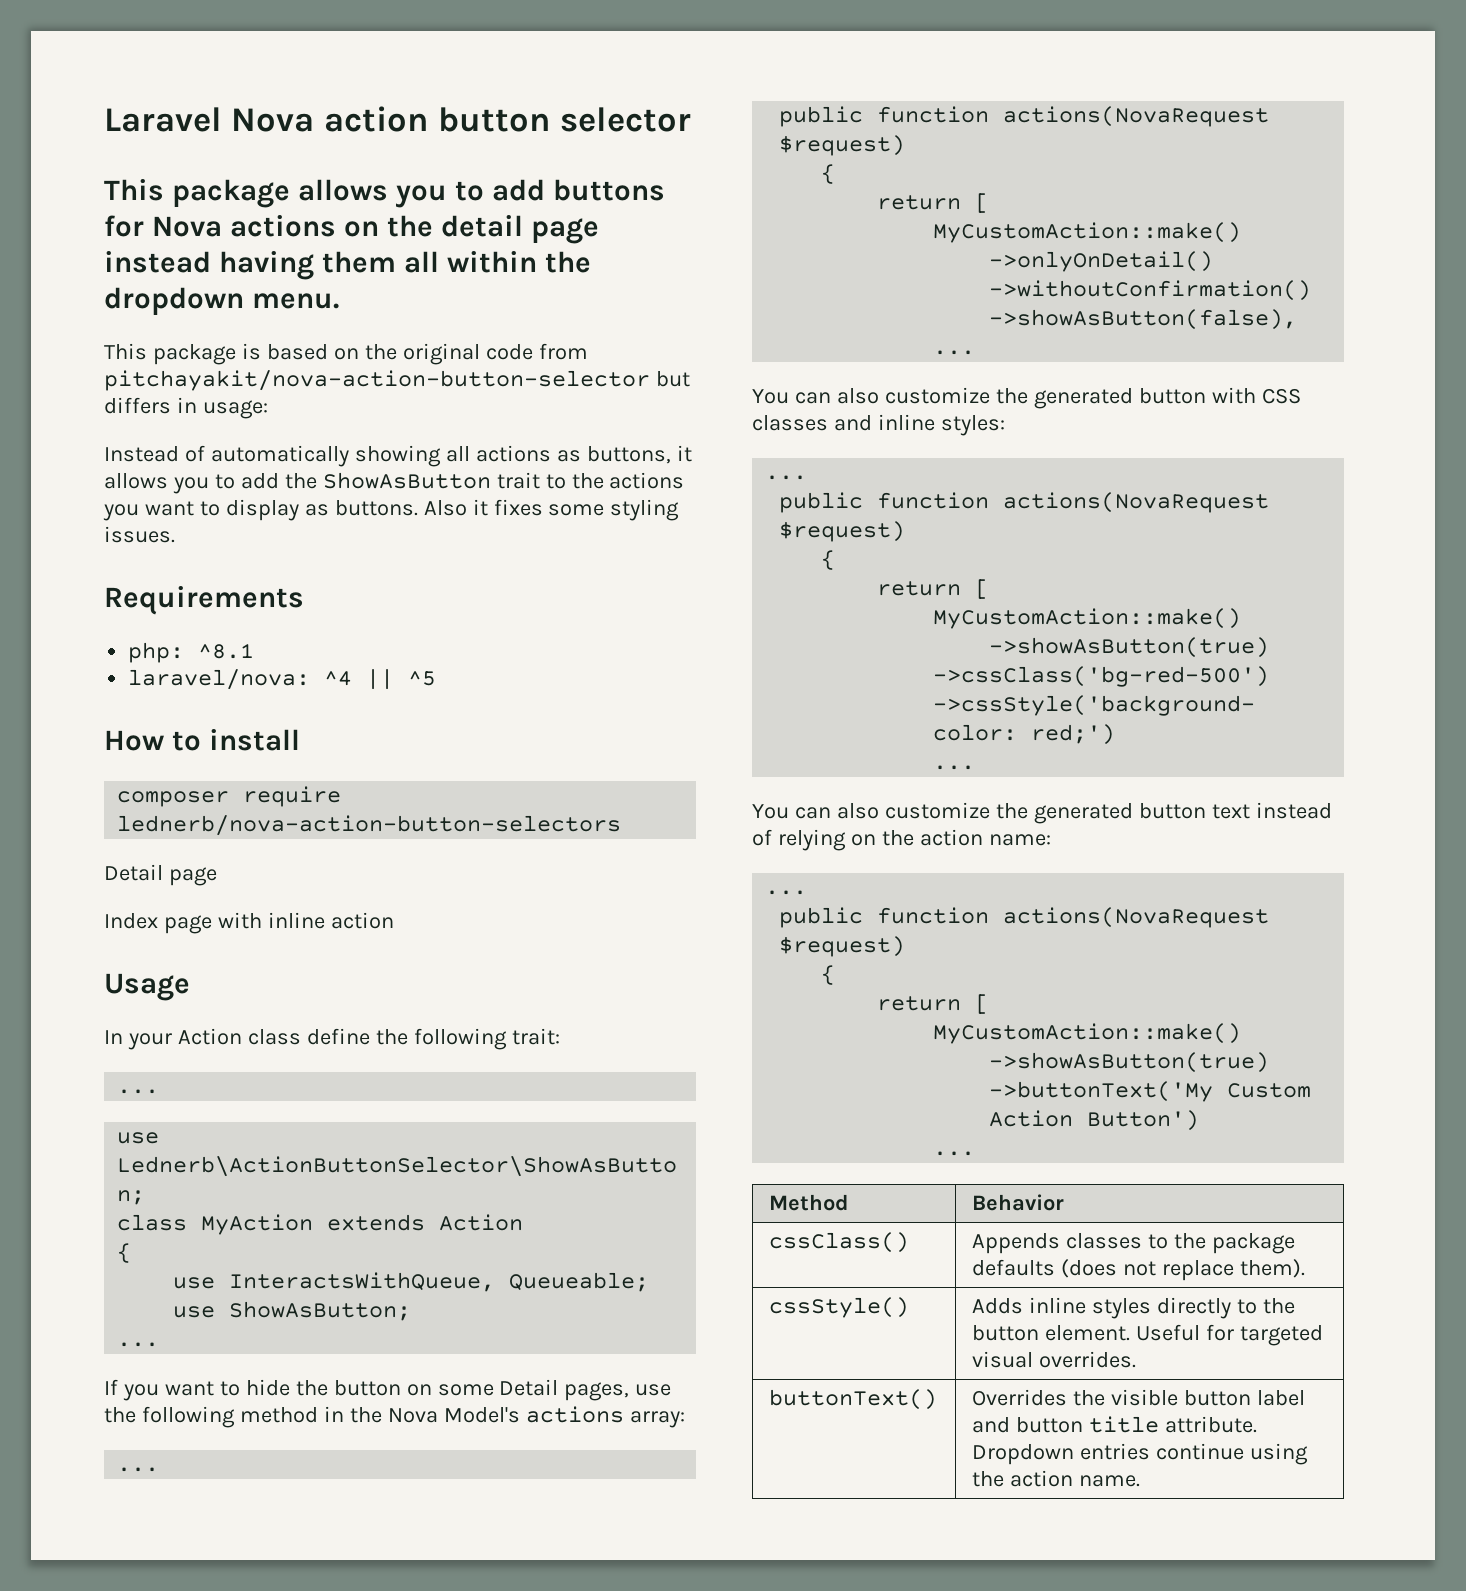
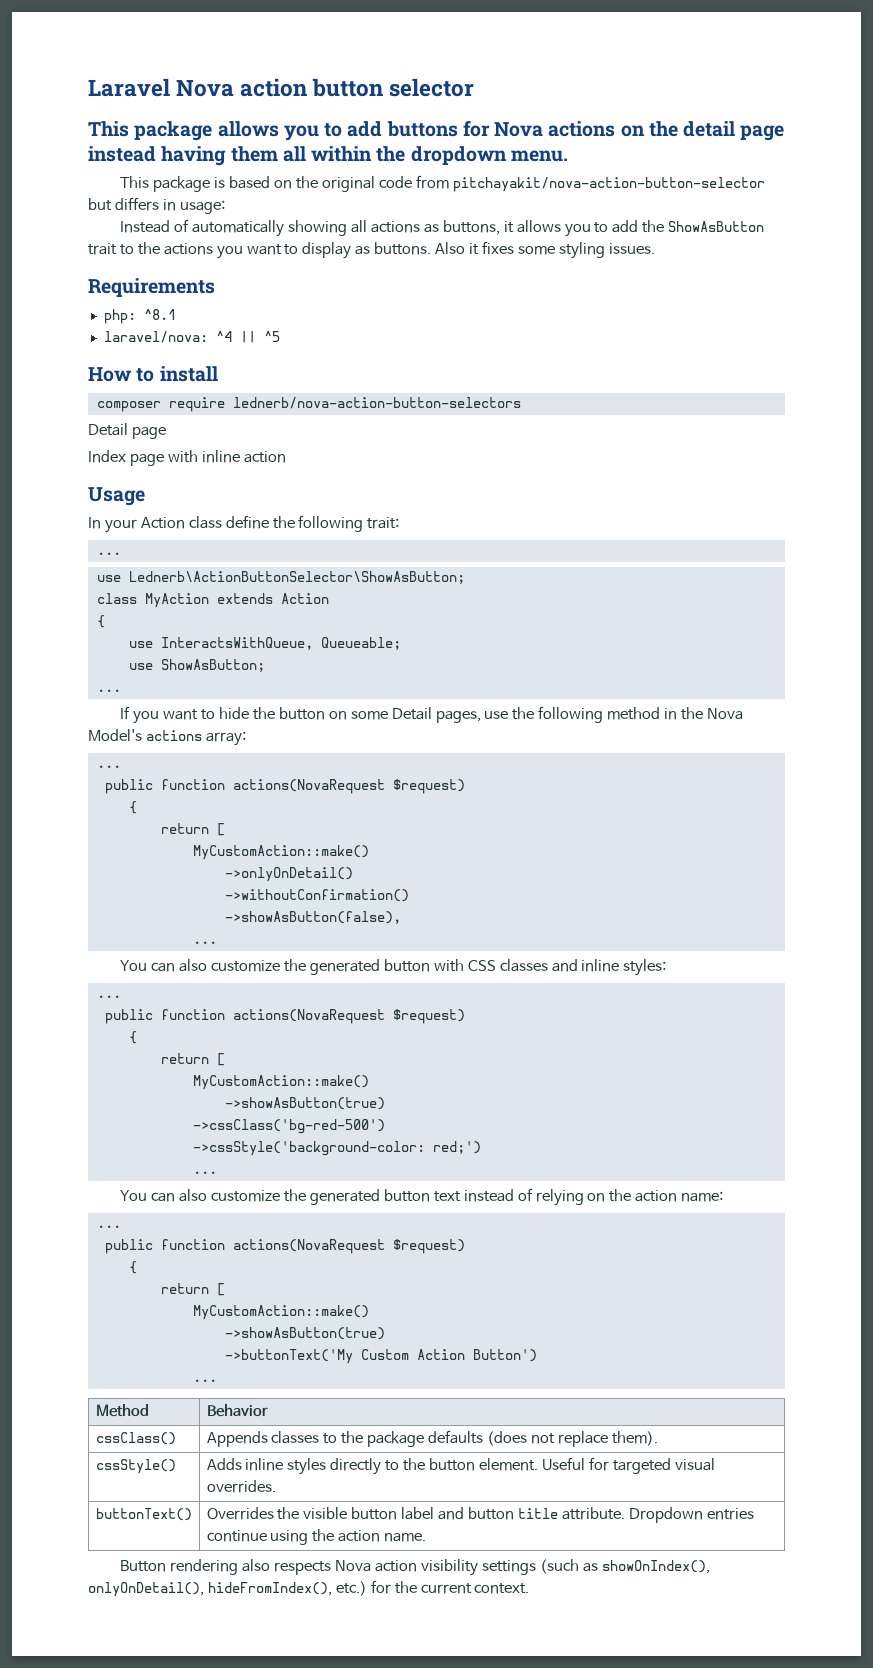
(1140, 1481) none -> [120,1559,710,1576] [88,1580,530,1597] // Button rendering also respects Nova action visibility settings (such as showOnIndex(), onlyOnDetail(), hideFromIndex(), etc.) for the current context.

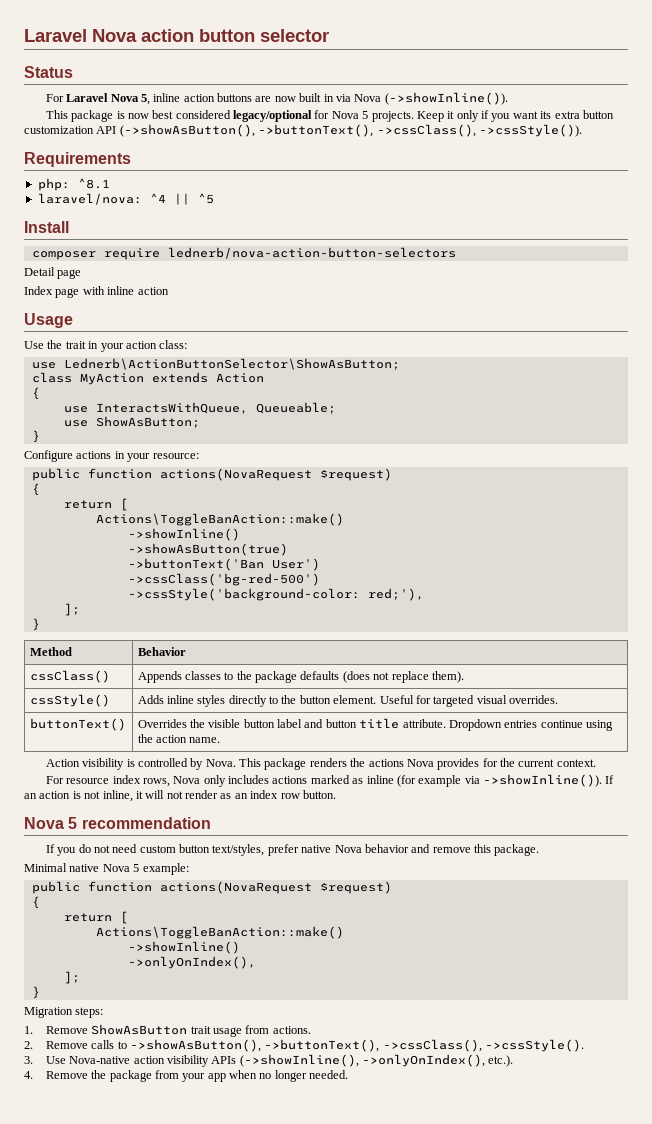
[88,120,785,141] [88,146,568,166] [120,175,765,192] [88,197,225,214] [120,219,765,237] [88,241,655,259] This package allows you to add buttons for Nova actions on the detail page instead having them all within the dropdown menu. // This package is based on the original code from pitchayakit/nova-action-button-selector but differs in usage: // Instead of automatically showing all actions as buttons, it allows you to add the ShowAsButton trait to the actions you want to display as buttons. Also it fixes some styling issues. -> [24,66,73,78] [45,92,508,105] [45,110,614,122] [24,124,582,137] Status // For Laravel Nova 5, inline action buttons are now built in via Nova (->showInline()). // This package is now best considered legacy/optional for Nova 5 projects. Keep it only if you want its extra button customization API (->showAsButton(), ->buttonText(), ->cssClass(), ->cssStyle()).
[88,366,218,382] How to install -> [24,221,69,233] Install
[88,515,400,533] [96,552,121,555] In your Action class define the following trait: // ... -> [24,340,188,352] Use the trait in your action class:
[96,689,121,692] [120,706,743,724] [88,729,246,746] [96,765,121,768] [104,779,465,794] [128,801,137,814] [160,823,225,836] [192,845,369,860] [224,867,353,882] [224,889,409,902] [224,911,401,924] [192,941,217,944] [120,959,667,976] [96,995,121,998] [104,1009,465,1024] [128,1031,137,1044] [160,1053,225,1066] [192,1075,369,1090] [224,1097,385,1110] ... // If you want to hide the button on some Detail pages, use the following method in the Nova Model's actions array: // ... // public function actions(NovaRequest $request) // { // return [ // MyCustomAction::make() // ->onlyOnDetail() // ->withoutConfirmation() // ->showAsButton(false), // ... // You can also customize the generated button with CSS classes and inline styles: // ... // public function actions(NovaRequest $request) // { // return [ // MyCustomAction::make() // ->showAsButton(true) -> [31,430,40,443] [24,450,199,462] [31,468,392,481] [31,483,40,496] [63,498,128,511] [95,513,344,526] [127,528,240,541] [127,543,288,556] [127,558,320,571] } // Configure actions in your resource: // public function actions(NovaRequest $request) // { // return [ // Actions\ToggleBanAction::make() // ->showInline() // ->showAsButton(true) // ->buttonText('Ban User')
[432,1141,481,1154] [192,1171,217,1174] [120,1188,724,1206] [96,1225,121,1228] [104,1239,465,1254] [128,1261,137,1274] [160,1283,225,1296] [192,1305,369,1320] [224,1327,385,1340] [224,1349,537,1364] [192,1379,217,1382] red;') // ... // You can also customize the generated button text instead of relying on the action name: // ... // public function actions(NovaRequest $request) // { // return [ // MyCustomAction::make() // ->showAsButton(true) // ->buttonText('My Custom Action Button') // ... -> [367,588,424,601] [63,603,80,616] [31,618,40,631] red;'), // ]; // }
[120,1559,710,1576] [88,1580,530,1597] Button rendering also respects Nova action visibility settings (such as showOnIndex(), onlyOnDetail(), hideFromIndex(), etc.) for the current context. -> [45,758,596,770] [45,774,615,787] [24,790,336,802] [24,817,211,829] [45,844,540,856] [24,863,189,875] [31,881,392,894] [31,896,40,909] [63,911,128,924] [95,926,344,939] [127,941,240,954] [127,956,256,969] [63,971,80,984] [31,986,40,999] [24,1007,104,1018] [24,1024,311,1037] [24,1039,585,1052] [24,1054,514,1067] [24,1070,349,1082] Action visibility is controlled by Nova. This package renders the actions Nova provides for the current context. // For resource index rows, Nova only includes actions marked as inline (for example via ->showInline()). If an action is not inline, it will not render as an index row button. // Nova 5 recommendation // If you do not need custom button text/styles, prefer native Nova behavior and remove this package. // Minimal native Nova 5 example: // public function actions(NovaRequest $request) // { // return [ // Actions\ToggleBanAction::make() // ->showInline() // ->onlyOnIndex(), // ]; // } // Migration steps: // 1. Remove ShowAsButton trait usage from actions. // 2. Remove calls to ->showAsButton(), ->buttonText(), ->cssClass(), ->cssStyle(). // 3. Use Nova-native action visibility APIs (->showInline(), ->onlyOnIndex(), etc.). // 4. Remove the package from your app when no longer needed.

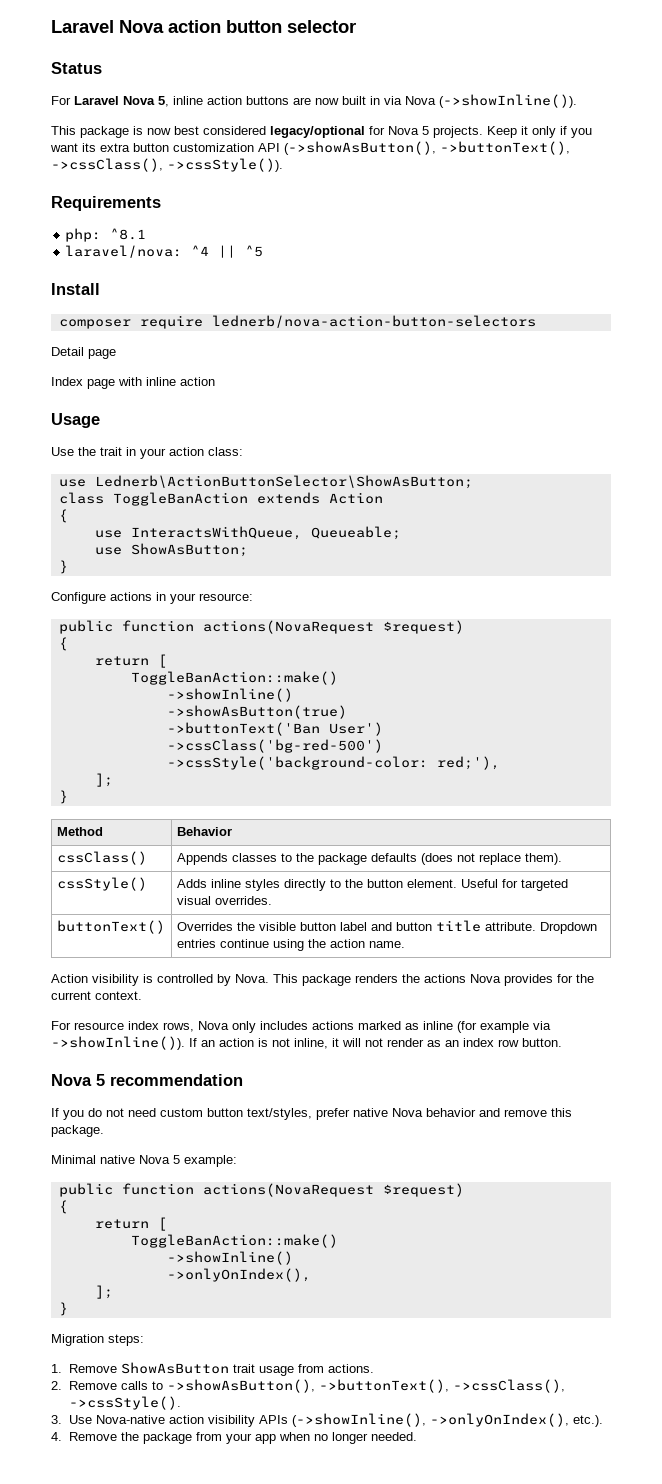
[79,373,144,385] MyAction -> [112,492,248,506] ToggleBanAction
[95,513,344,526] Actions\ToggleBanAction::make() -> [130,671,338,685] ToggleBanAction::make()
[95,926,344,939] Actions\ToggleBanAction::make() -> [130,1234,338,1248] ToggleBanAction::make()

